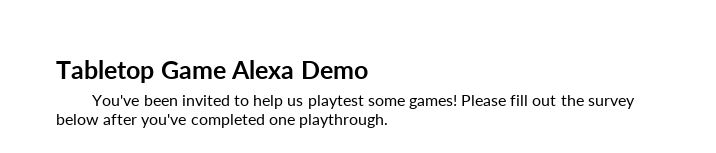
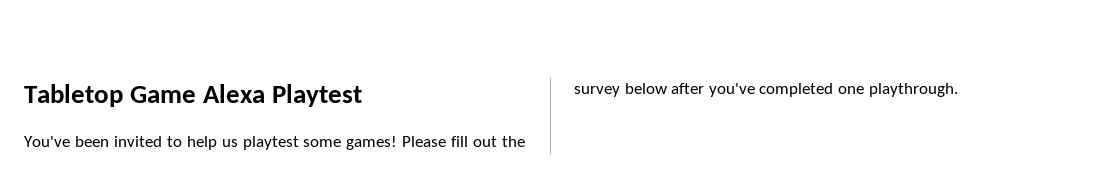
[300,61,368,79] Demo -> [272,84,363,107] Playtest

